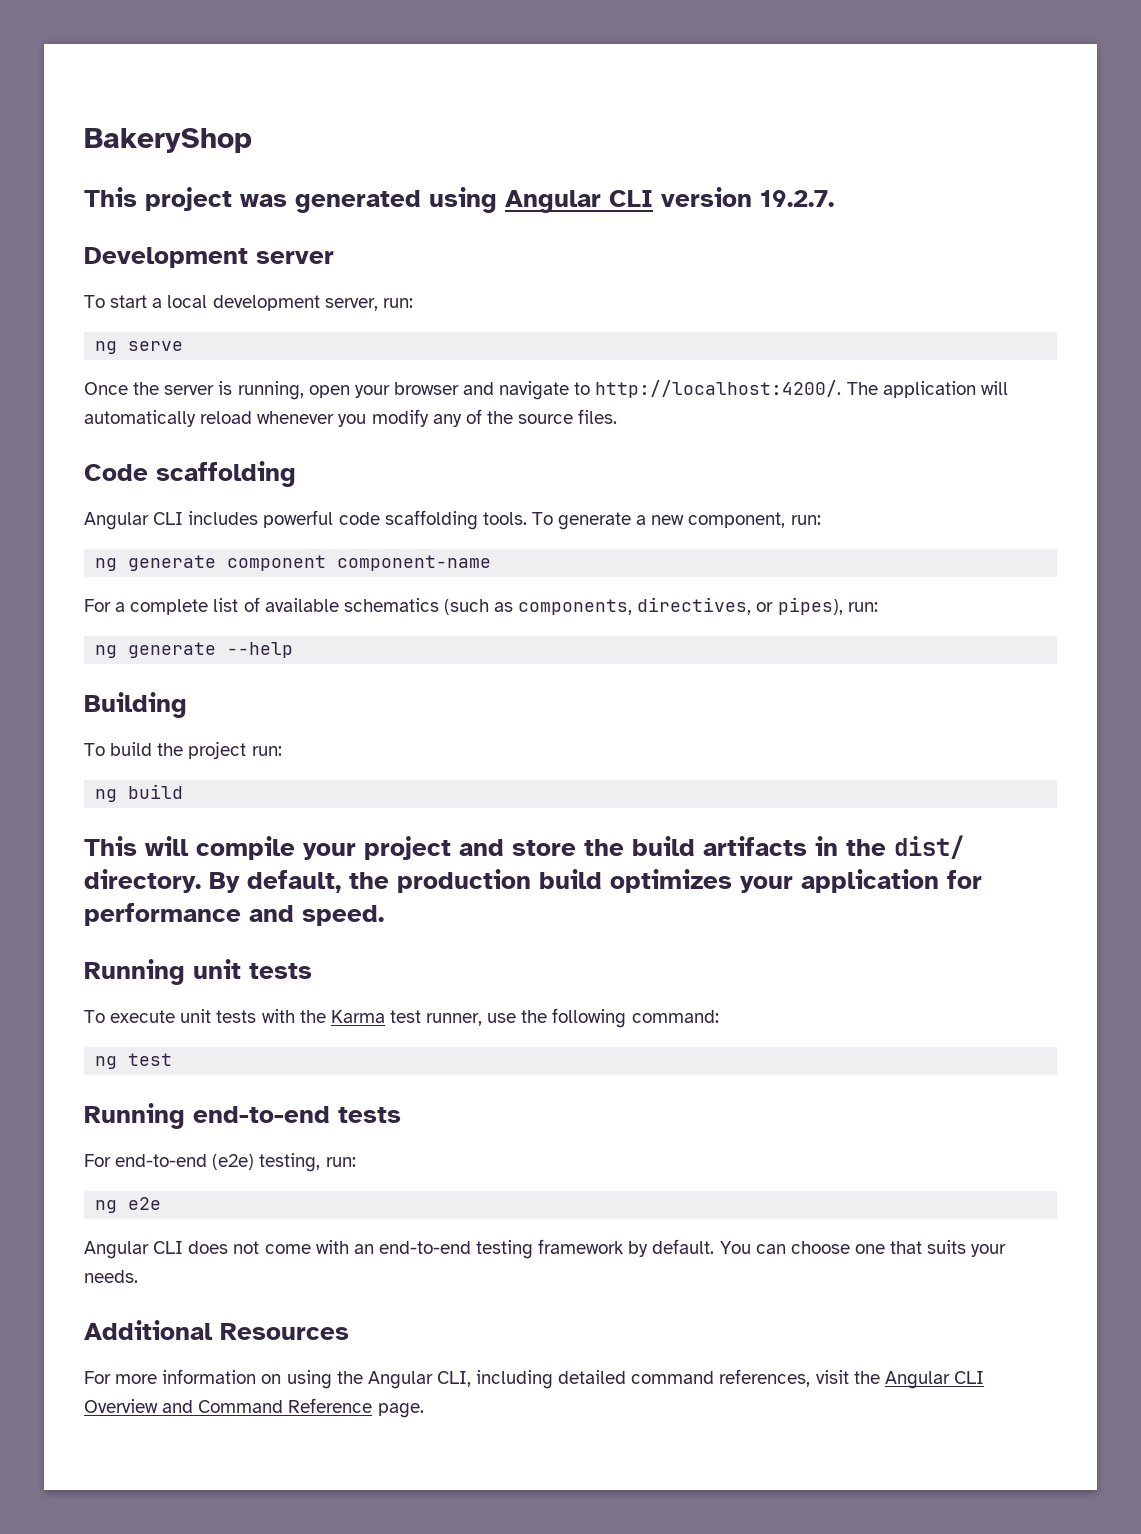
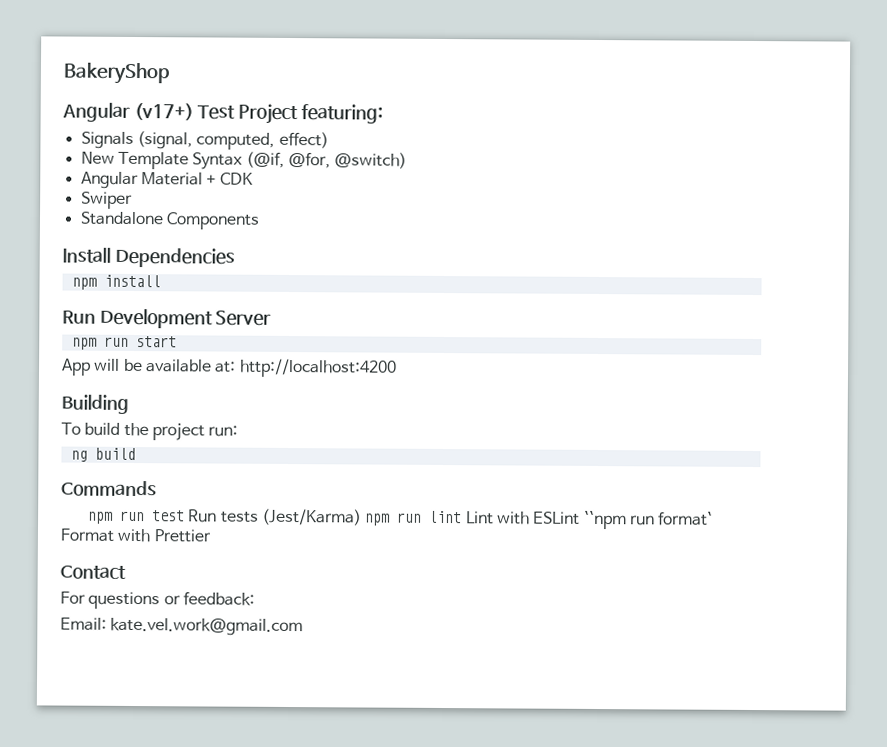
[84,187,834,213] [84,247,334,268] [84,295,413,311] [95,341,184,354] [84,380,1008,400] [84,409,618,427] [84,461,296,487] [84,510,821,530] [95,555,492,571] [84,597,878,615] [95,642,294,658] This project was generated using Angular CLI version 19.2.7. // Development server // To start a local development server, run: // ng serve // Once the server is running, open your browser and navigate to http://localhost:4200/. The application will automatically reload whenever you modify any of the source files. // Code scaffolding // Angular CLI includes powerful code scaffolding tools. To generate a new component, run: // ng generate component component-name // For a complete list of available schematics (such as components, directives, or pipes), run: // ng generate --help -> [62,102,383,125] [80,131,329,150] [80,151,408,170] [80,171,253,190] [80,191,133,209] [79,211,260,230] [62,247,235,268] [71,274,161,290] [62,308,272,329] [71,336,177,350] [61,358,397,378] Angular (v17+) Test Project featuring: // Signals (signal, computed, effect) // New Template Syntax (@if, @for, @switch) // Angular Material + CDK // Swiper // Standalone Components // Install Dependencies // npm install // Run Development Server // npm run start // App will be available at: http://localhost:4200
[84,835,964,860] [84,869,982,893] [84,903,384,926] [84,959,312,985] [84,1008,719,1028] [95,1053,173,1069] [84,1103,401,1129] [84,1153,356,1172] [95,1197,162,1213] [84,1239,1007,1259] [84,1270,138,1283] [84,1320,349,1340] [84,1369,984,1389] [84,1398,424,1418] This will compile your project and store the build artifacts in the dist/ directory. By default, the production build optimizes your application for performance and speed. // Running unit tests // To execute unit tests with the Karma test runner, use the following command: // ng test // Running end-to-end tests // For end-to-end (e2e) testing, run: // ng e2e // Angular CLI does not come with an end-to-end testing framework by default. You can choose one that suits your needs. // Additional Resources // For more information on using the Angular CLI, including detailed command references, visit the Angular CLI Overview and Command Reference page. -> [61,480,157,497] [88,508,714,530] [60,528,211,543] [60,565,126,580] [60,591,255,610] [60,617,304,637] Commands // npm run test Run tests (Jest/Karma) npm run lint Lint with ESLint ``npm run format` Format with Prettier // Contact // For questions or feedback: // Email: kate.vel.work@gmail.com

